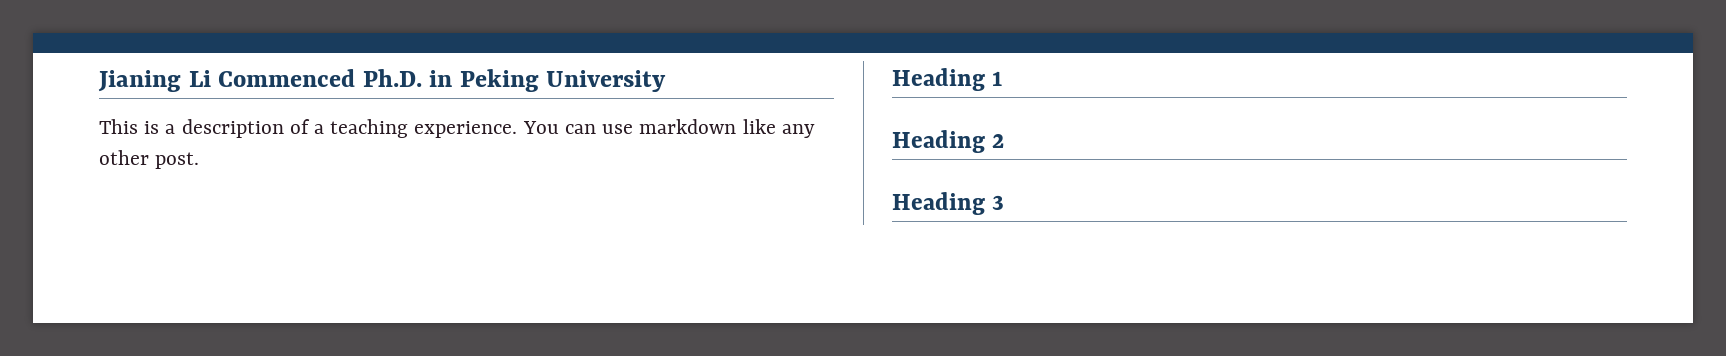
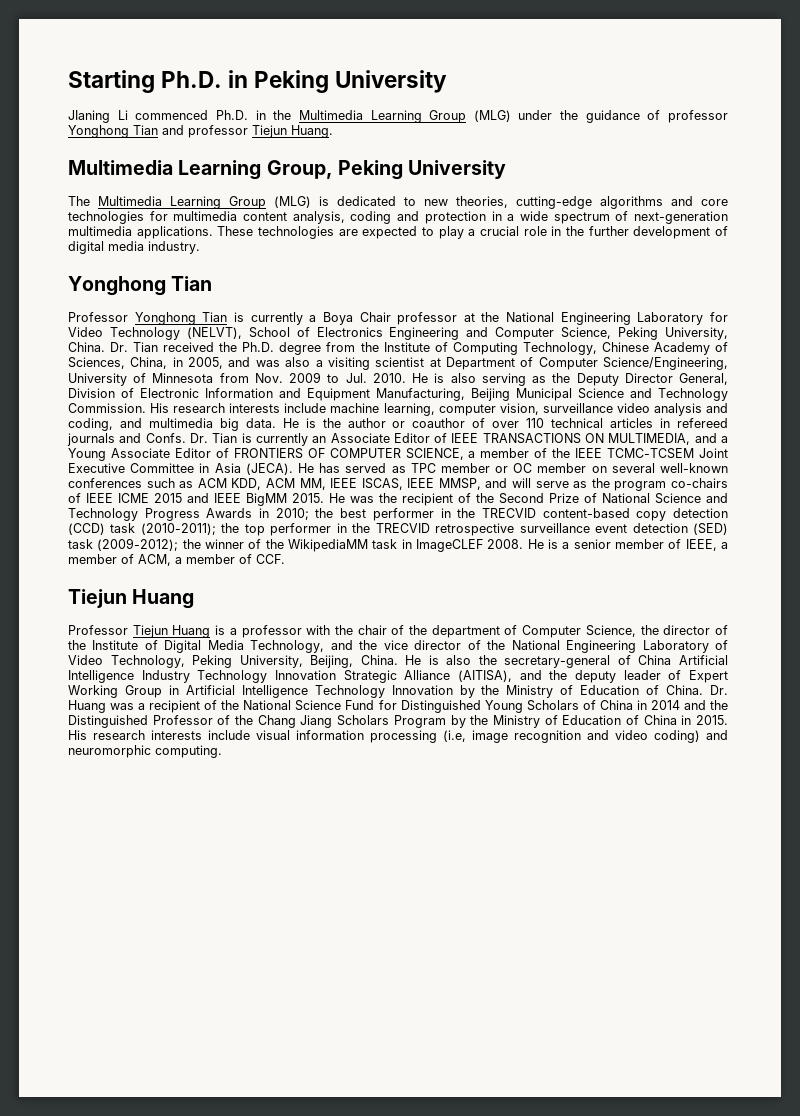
[98,69,356,92] Jianing Li Commenced -> [68,70,155,93] Starting
[99,119,815,138] [99,150,200,169] [892,68,1004,91] [892,130,1005,153] [892,192,1005,215] This is a description of a teaching experience. You can use markdown like any other post. // Heading 1 // Heading 2 // Heading 3 -> [68,110,728,123] [68,125,333,138] [68,160,507,180] [68,196,728,209] [68,211,728,224] [68,226,729,239] [68,241,200,254] [68,276,213,296] [68,312,728,325] [68,327,728,340] [68,342,729,355] [68,357,728,370] [68,372,729,386] [68,388,728,401] [68,403,729,416] [68,418,729,431] [67,433,728,446] [68,448,729,461] [68,463,728,475] [68,478,728,491] [68,493,728,506] [68,508,728,521] [68,523,728,536] [68,538,728,552] [68,554,285,566] [68,589,195,609] [68,625,728,638] [68,640,728,653] [68,655,729,668] [68,670,728,683] [68,685,729,698] [68,700,728,713] [68,715,728,728] [68,730,728,743] [68,745,222,758] JIaning Li commenced Ph.D. in the Multimedia Learning Group (MLG) under the guidance of professor Yonghong Tian and professor Tiejun Huang. // Multimedia Learning Group, Peking University // The Multimedia Learning Group (MLG) is dedicated to new theories, cutting-edge algorithms and core technologies for multimedia content analysis, coding and protection in a wide spectrum of next-generation multimedia applications. These technologies are expected to play a crucial role in the further development of digital media industry. // Yonghong Tian // Professor Yonghong Tian is currently a Boya Chair professor at the National Engineering Laboratory for Video Technology (NELVT), School of Electronics Engineering and Computer Science, Peking University, China. Dr. Tian received the Ph.D. degree from the Institute of Computing Technology, Chinese Academy of Sciences, China, in 2005, and was also a visiting scientist at Department of Computer Science/Engineering, University of Minnesota from Nov. 2009 to Jul. 2010. He is also serving as the Deputy Director General, Division of Electronic Information and Equipment Manufacturing, Beijing Municipal Science and Technology Commission. His research interests include machine learning, computer vision, surveillance video analysis and coding, and multimedia big data. He is the author or coauthor of over 110 technical articles in refereed journals and Confs. Dr. Tian is currently an Associate Editor of IEEE TRANSACTIONS ON MULTIMEDIA, and a Young Associate Editor of FRONTIERS OF COMPUTER SCIENCE, a member of the IEEE TCMC-TCSEM Joint Executive Committee in Asia (JECA). He has served as TPC member or OC member on several well-known conferences such as ACM KDD, ACM MM, IEEE ISCAS, IEEE MMSP, and will serve as the program co-chairs of IEEE ICME 2015 and IEEE BigMM 2015. He was the recipient of the Second Prize of National Science and Technology Progress Awards in 2010; the best performer in the TRECVID content-based copy detection (CCD) task (2010-2011); the top performer in the TRECVID retrospective surveillance event detection (SED) task (2009-2012); the winner of the WikipediaMM task in ImageCLEF 2008. He is a senior member of IEEE, a member of ACM, a member of CCF. // Tiejun Huang // Professor Tiejun Huang is a professor with the chair of the department of Computer Science, the director of the Institute of Digital Media Technology, and the vice director of the National Engineering Laboratory of Video Technology, Peking University, Beijing, China. He is also the secretary-general of China Artificial Intelligence Industry Technology Innovation Strategic Alliance (AITISA), and the deputy leader of Expert Working Group in Artificial Intelligence Technology Innovation by the Ministry of Education of China. Dr. Huang was a recipient of the National Science Fund for Distinguished Young Scholars of China in 2014 and the Distinguished Professor of the Chang Jiang Scholars Program by the Ministry of Education of China in 2015. His research interests include visual information processing (i.e, image recognition and video coding) and neuromorphic computing.

